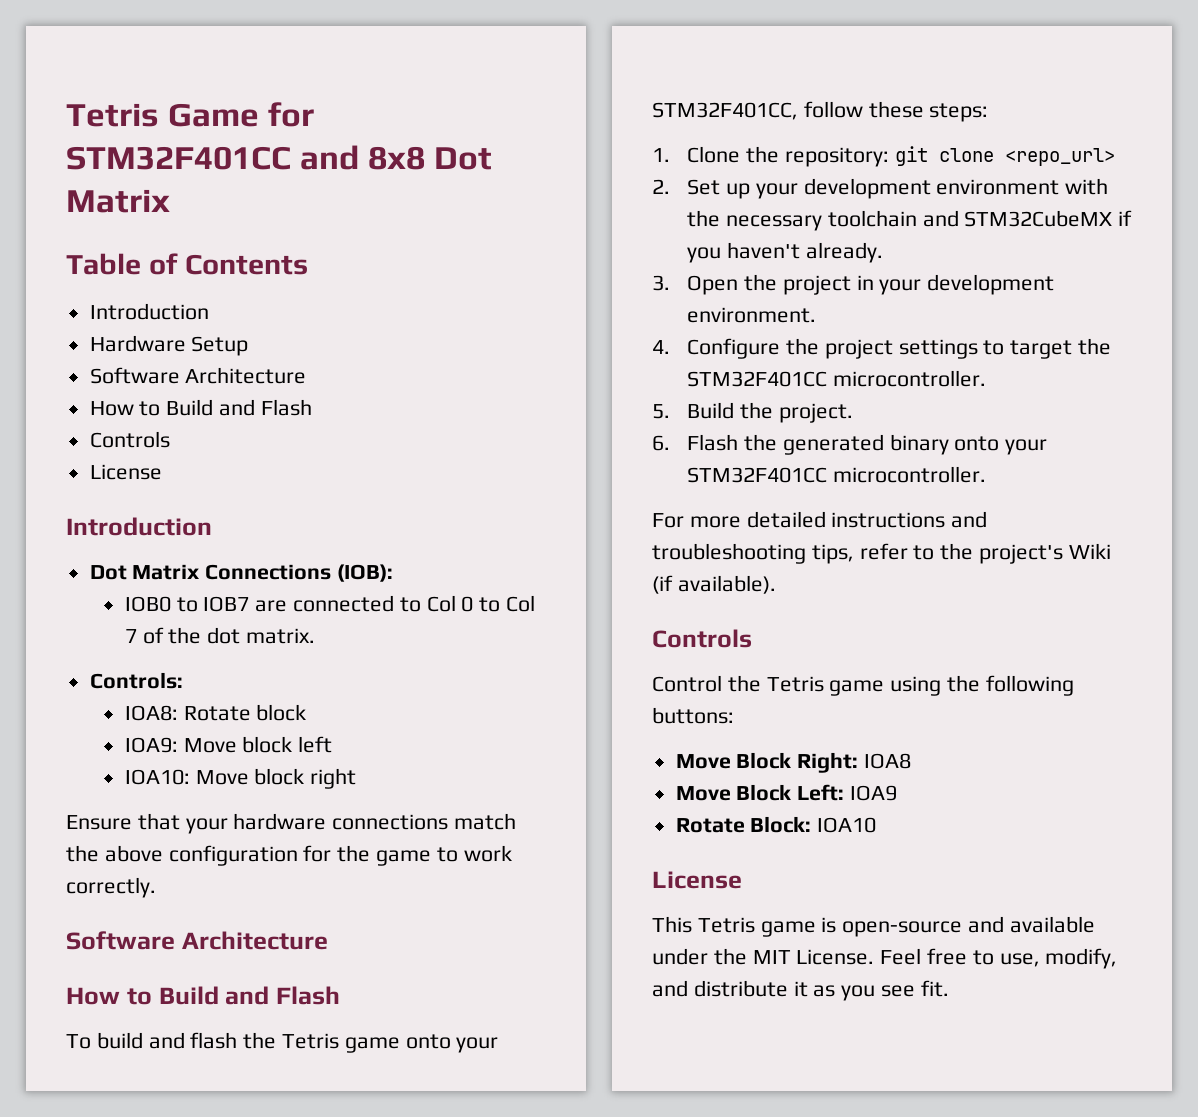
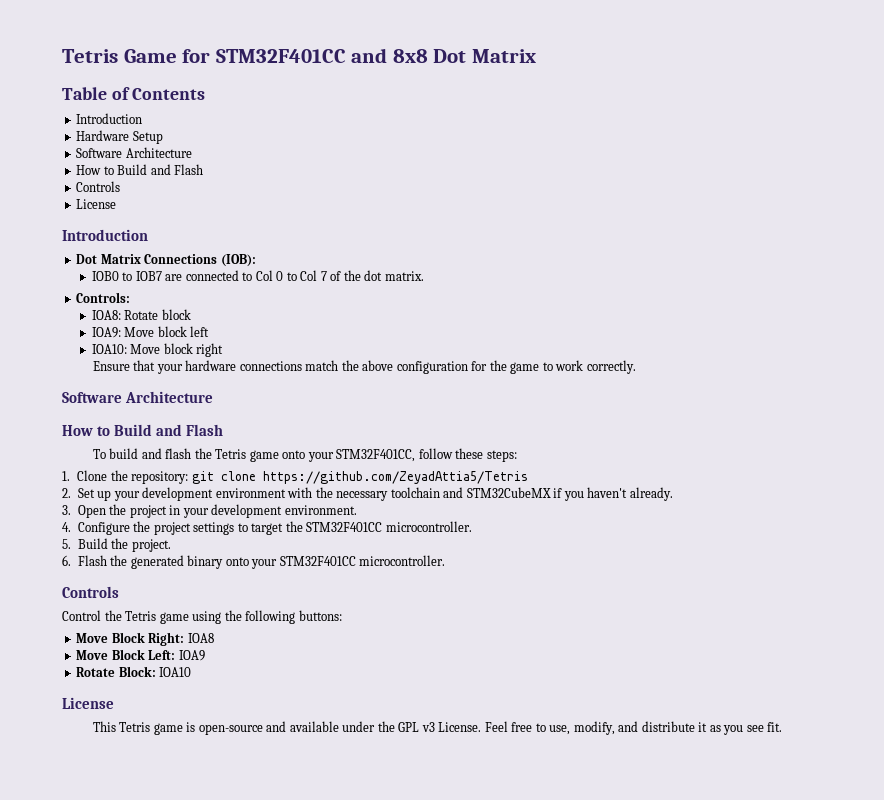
[1004,148,1115,166] <repo_url> -> [262,471,528,484] https://github.com/ZeyadAttia5/Tetris
[652,511,988,528] [652,543,1111,564] [652,575,776,594] // For more detailed instructions and troubleshooting tips, refer to the project's Wiki (if available). -> (446, 560) none
[752,950,791,964] MIT -> [398,722,435,732] GPL v3

